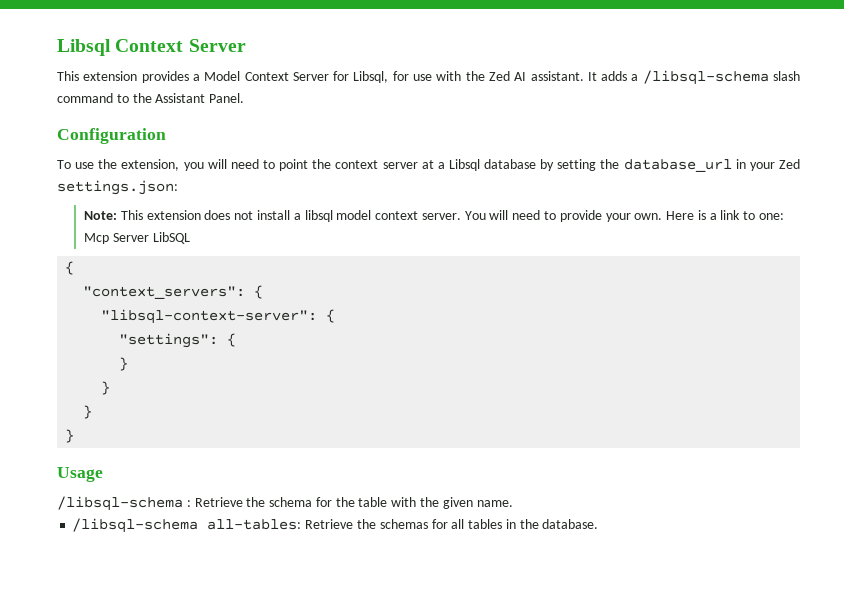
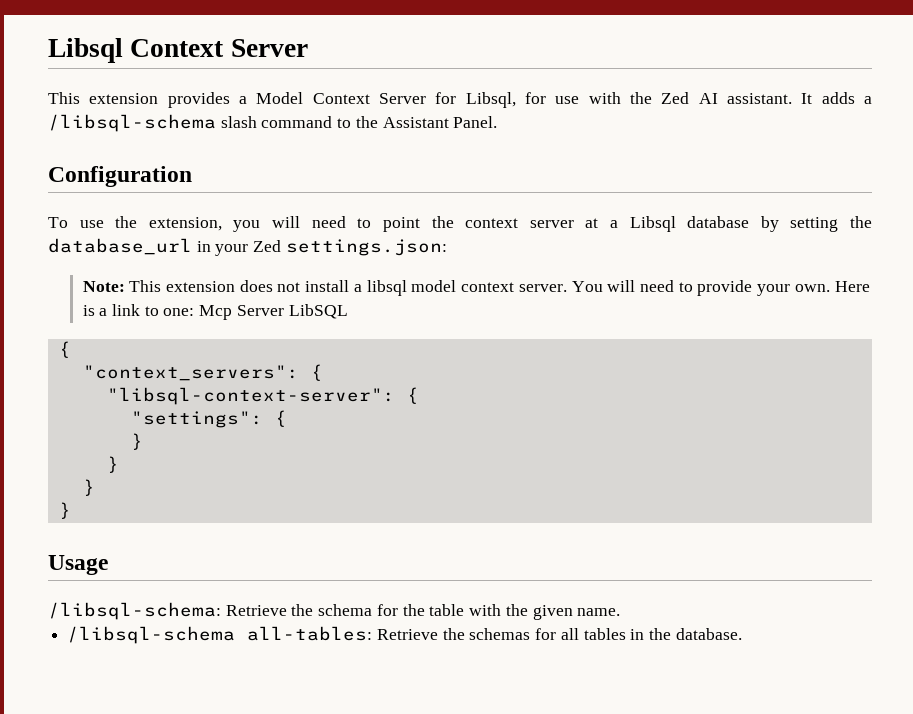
[57,496,191,511] /libsql-schema : -> [48,602,221,620] /libsql-schema:

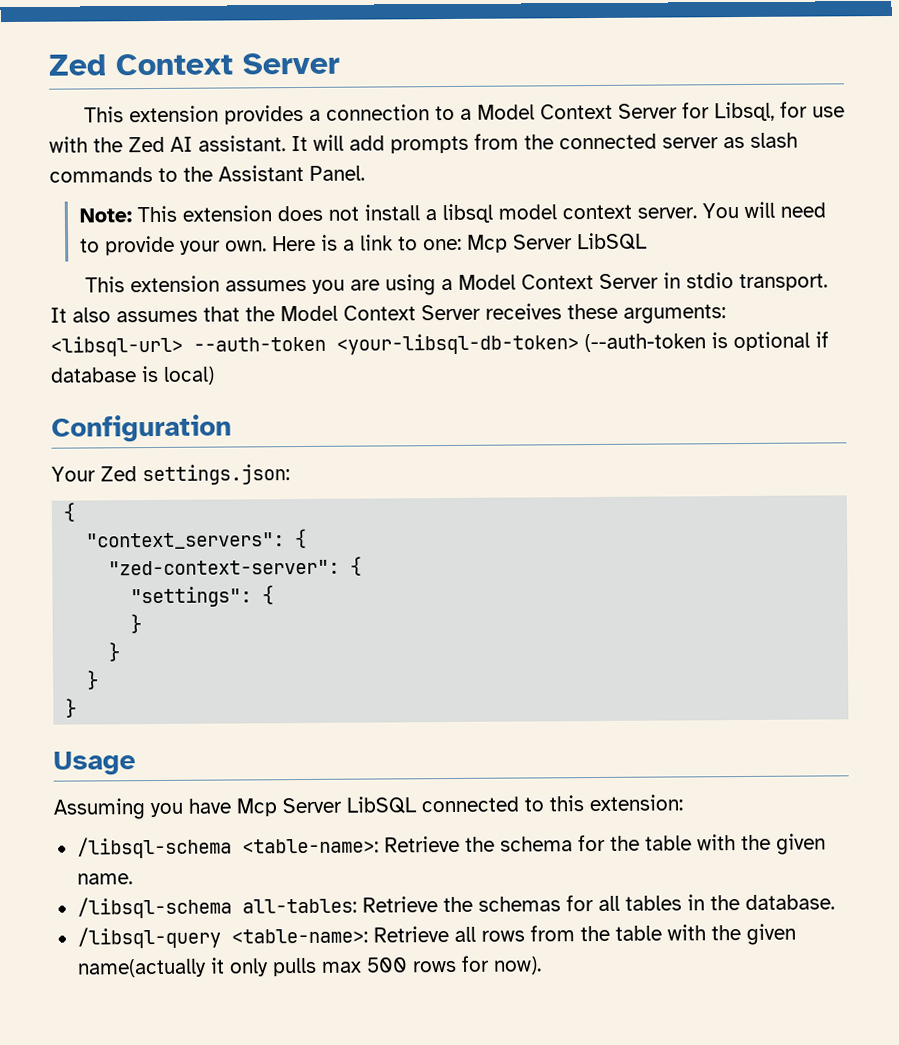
[48,38,123,63] Libsql -> [48,54,106,76] Zed
(248, 100) none -> [325,104,472,121] connection to a
[821,92,873,104] [48,114,498,132] [48,166,192,187] [48,216,872,232] [48,238,447,256] adds a /libsql-schema slash command to the Assistant Panel. // Configuration // To use the extension, you will need to point the context server at a Libsql database by setting the database_url in your Zed settings.json: -> [313,132,798,154] [49,164,365,183] will add prompts from the connected server as slash commands to the Assistant Panel.
(348, 311) none -> [84,272,828,296] [50,303,726,324] [50,331,829,357] [50,365,215,385] [51,414,232,443] [51,464,290,486] // This extension assumes you are using a Model Context Server in stdio transport. It also assumes that the Model Context Server receives these arguments: <libsql-url> --auth-token <your-libsql-db-token> (--auth-token is optional if database is local) // Configuration // Your Zed settings.json:
[106,387,395,405] "libsql-context-server": -> [108,559,341,576] "zed-context-server":
[48,602,221,620] /libsql-schema: -> [53,794,683,820] [76,836,379,859] Assuming you have Mcp Server LibSQL connected to this extension: // /libsql-schema <table-name>:
(742, 634) none -> [76,923,796,949] [76,955,542,978] // /libsql-query <table-name>: Retrieve all rows from the table with the given name(actually it only pulls max 500 rows for now).

